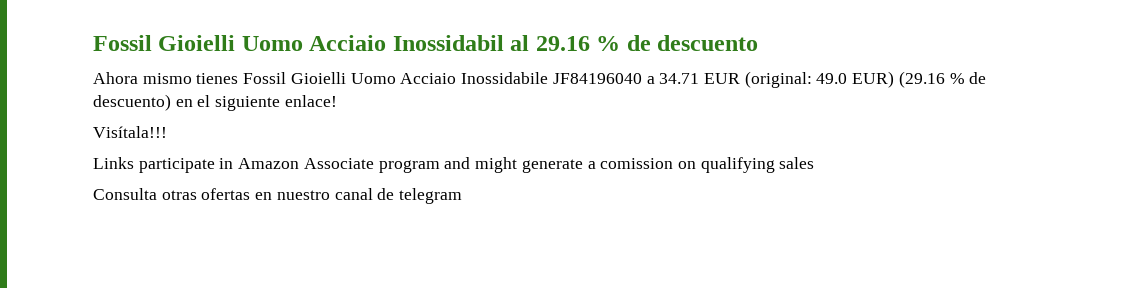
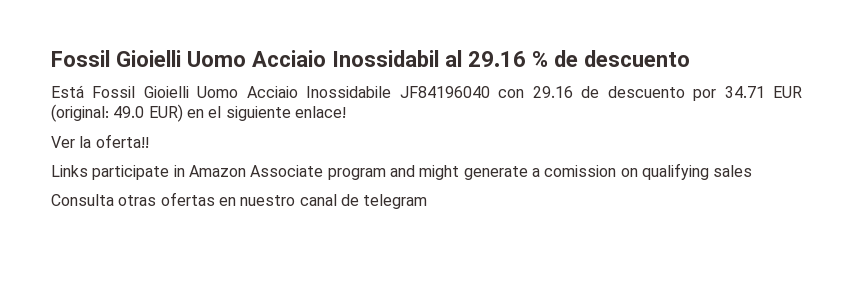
[93,72,239,84] Ahora mismo tienes -> [51,85,84,98] Está
[646,76,655,84] a -> [498,86,717,101] con 29.16 de descuento por
[898,71,987,88] [93,94,171,111] (29.16 % de descuento) -> (183, 113) none
[93,126,167,138] Visítala!!! -> [51,134,149,148] Ver la oferta!!

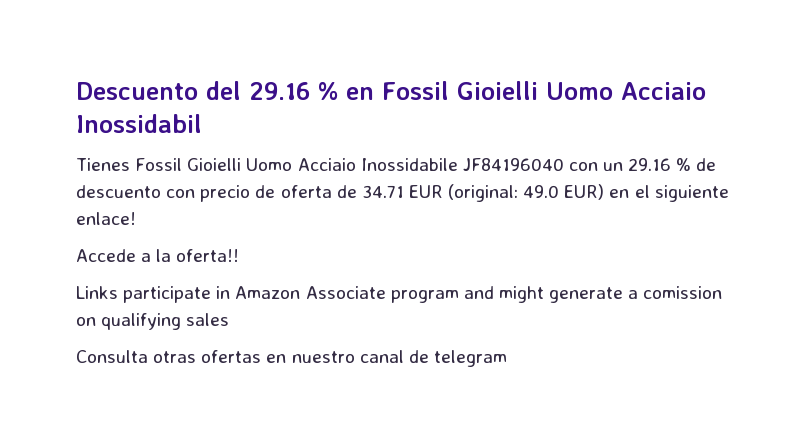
(51, 58) none -> [76,81,374,100] Descuento del 29.16 % en
[445,50,690,67] [51,85,84,98] al 29.16 % de descuento // Está -> [76,158,130,171] // Tienes
[532,86,717,101] 29.16 de descuento por -> [603,158,717,171] [76,185,357,202] un 29.16 % de descuento con precio de oferta de
[51,136,75,148] Ver -> [76,249,152,262] Accede a

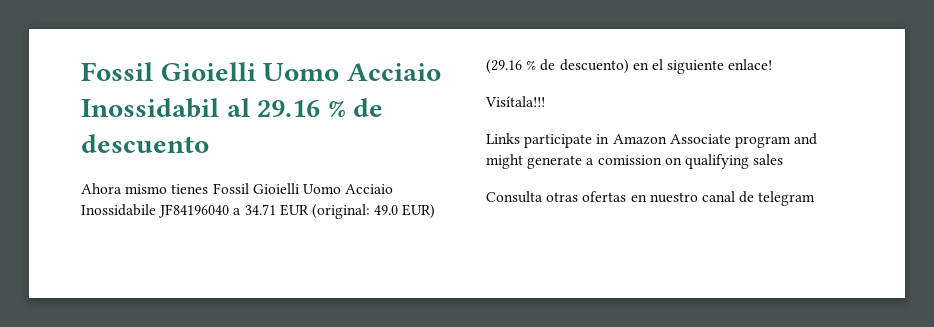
[76,81,374,100] Descuento del 29.16 % en -> (81, 71) none
[76,158,130,171] // Tienes -> [226,98,384,118] [81,134,209,153] [81,183,209,194] al 29.16 % de descuento // Ahora mismo tienes
[568,158,717,171] [76,185,357,202] con un 29.16 % de descuento con precio de oferta de -> [233,208,242,215] a
(605, 192) none -> [486,59,629,74] (29.16 % de descuento)
[76,249,240,262] Accede a la oferta!! -> [485,96,545,107] Visítala!!!

